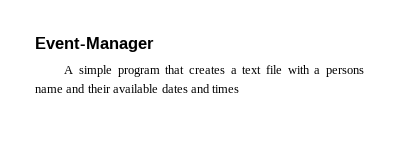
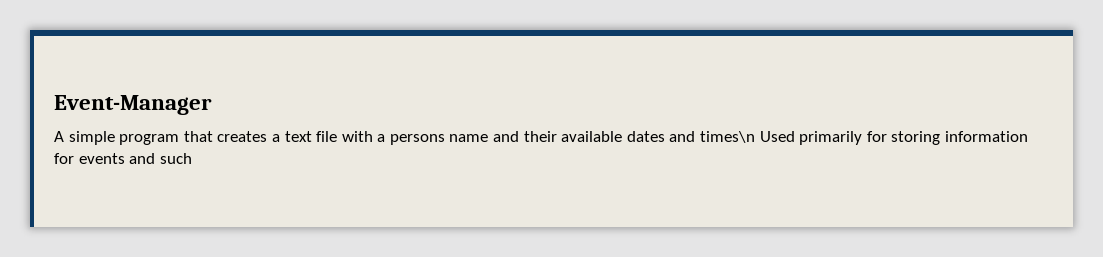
[212,85,240,93] times -> [700,131,1028,145] [54,153,192,164] times\n Used primarily for storing information for events and such

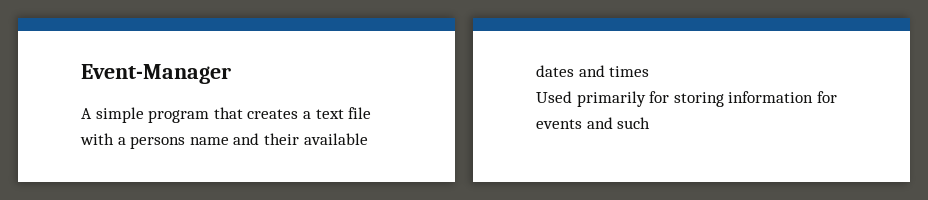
[700,131,756,143] times\n -> [609,66,650,77] times //

